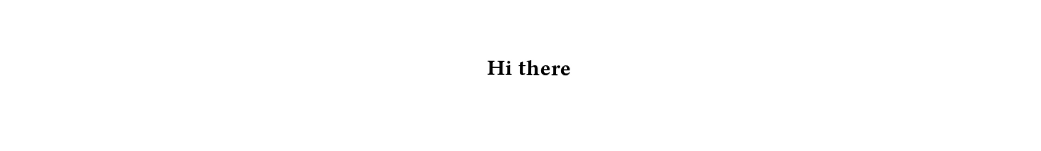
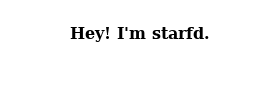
[486,59,572,76] Hi there -> [69,27,210,42] Hey! I'm starfd.

